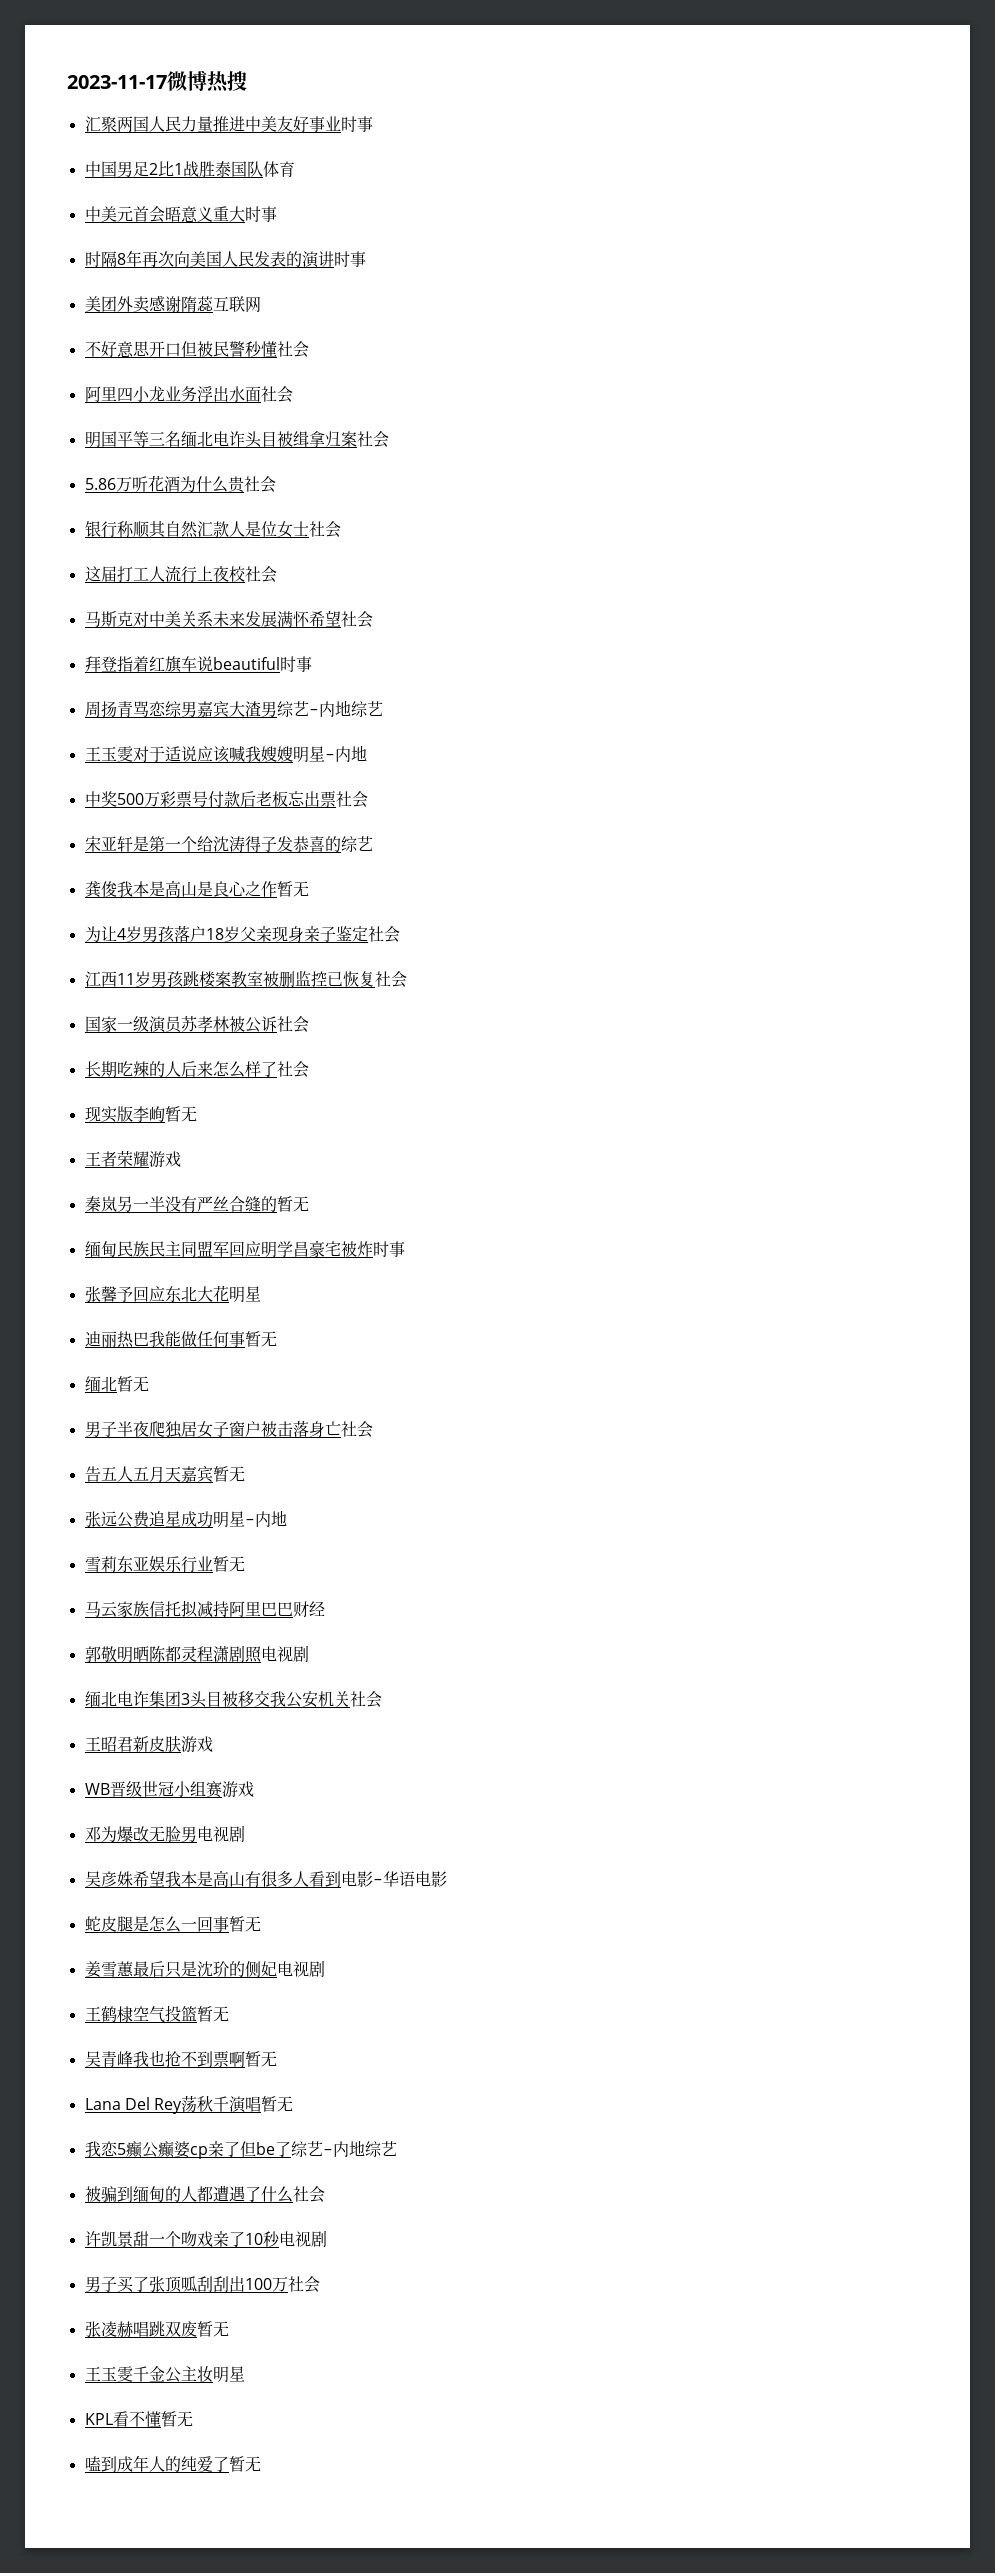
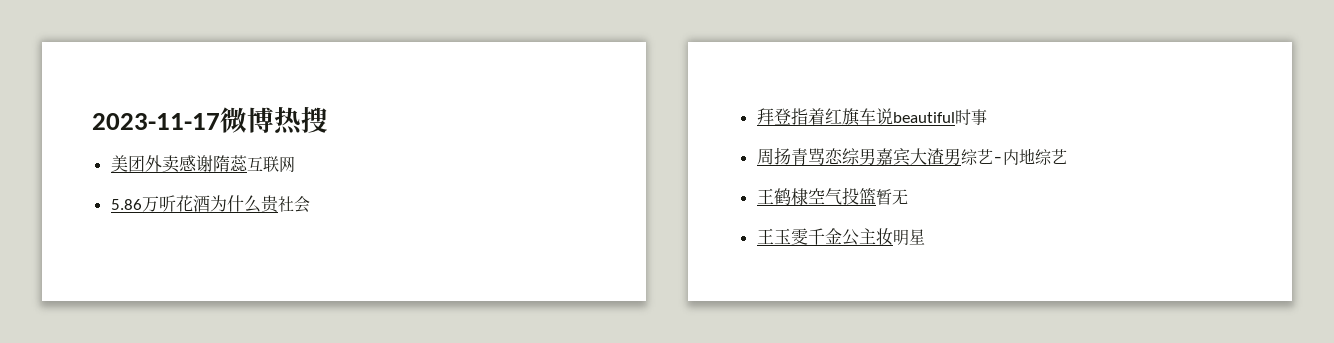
[84,116,373,132] [84,161,295,178] [84,206,277,223] [84,250,366,268] // 汇聚两国人民力量推进中美友好事业时事 // 中国男足2比1战胜泰国队体育 // 中美元首会晤意义重大时事 // 时隔8年再次向美国人民发表的演讲时事 -> (328, 119) none
[84,341,309,358] [84,386,293,403] [84,431,389,448] // 不好意思开口但被民警秒懂社会 // 阿里四小龙业务浮出水面社会 // 明国平等三名缅北电诈头目被缉拿归案社会 -> (295, 164) none
[84,521,341,538] [84,566,277,583] [84,610,373,628] // 银行称顺其自然汇款人是位女士社会 // 这届打工人流行上夜校社会 // 马斯克对中美关系未来发展满怀希望社会 -> (310, 204) none
[84,745,367,763] [84,791,368,808] [84,836,373,852] [84,880,309,898] [84,925,400,943] [84,970,407,988] [84,1015,309,1033] [84,1061,309,1078] [84,1106,197,1123] [84,1150,181,1168] [84,1196,309,1212] [84,1240,405,1258] [84,1285,261,1303] [84,1331,277,1348] [84,1376,149,1392] [84,1420,373,1438] [84,1466,245,1483] [84,1510,287,1528] [84,1556,245,1573] [84,1600,325,1618] [84,1645,309,1663] [84,1690,382,1708] [84,1735,213,1753] [84,1781,254,1798] [84,1825,245,1842] [84,1870,447,1887] [84,1916,261,1933] [84,1960,325,1978] // 王玉雯对于适说应该喊我嫂嫂明星-内地 // 中奖500万彩票号付款后老板忘出票社会 // 宋亚轩是第一个给沈涛得子发恭喜的综艺 // 龚俊我本是高山是良心之作暂无 // 为让4岁男孩落户18岁父亲现身亲子鉴定社会 // 江西11岁男孩跳楼案教室被删监控已恢复社会 // 国家一级演员苏孝林被公诉社会 // 长期吃辣的人后来怎么样了社会 // 现实版李峋暂无 // 王者荣耀游戏 // 秦岚另一半没有严丝合缝的暂无 // 缅甸民族民主同盟军回应明学昌豪宅被炸时事 // 张馨予回应东北大花明星 // 迪丽热巴我能做任何事暂无 // 缅北暂无 // 男子半夜爬独居女子窗户被击落身亡社会 // 告五人五月天嘉宾暂无 // 张远公费追星成功明星-内地 // 雪莉东亚娱乐行业暂无 // 马云家族信托拟减持阿里巴巴财经 // 郭敬明晒陈都灵程潇剧照电视剧 // 缅北电诈集团3头目被移交我公安机关社会 // 王昭君新皮肤游戏 // WB晋级世冠小组赛游戏 // 邓为爆改无脸男电视剧 // 吴彦姝希望我本是高山有很多人看到电影-华语电影 // 蛇皮腿是怎么一回事暂无 // 姜雪蕙最后只是沈玠的侧妃电视剧 -> (1067, 156) none
[84,2050,277,2067] [84,2095,294,2114] [84,2140,397,2159] [84,2185,325,2203] [84,2230,327,2247] [84,2276,320,2293] [84,2321,229,2337] // 吴青峰我也抢不到票啊暂无 // Lana Del Rey荡秋千演唱暂无 // 我恋5癫公癫婆cp亲了但be了综艺-内地综艺 // 被骗到缅甸的人都遭遇了什么社会 // 许凯景甜一个吻戏亲了10秒电视剧 // 男子买了张顶呱刮刮出100万社会 // 张凌赫唱跳双废暂无 -> (908, 197) none
[84,2411,193,2427] [84,2455,261,2472] // KPL看不懂暂无 // 嗑到成年人的纯爱了暂无 -> (925, 237) none

